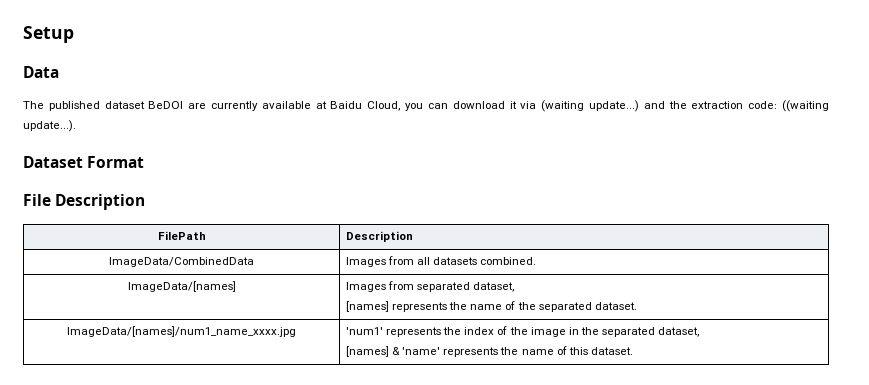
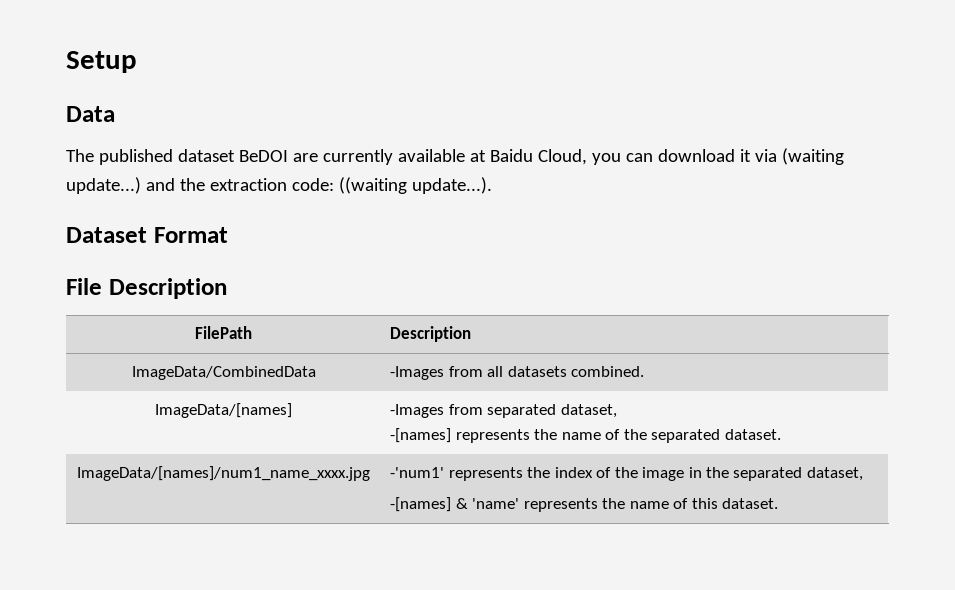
[346,257,387,267] Images -> [390,366,445,380] -Images
[346,282,387,292] Images -> [390,404,445,418] -Images
[346,301,390,312] [names] -> [390,428,452,443] -[names]
[346,327,384,335] 'num1' -> [390,467,445,478] -'num1'
[346,346,390,357] [names] -> [390,497,452,512] -[names]

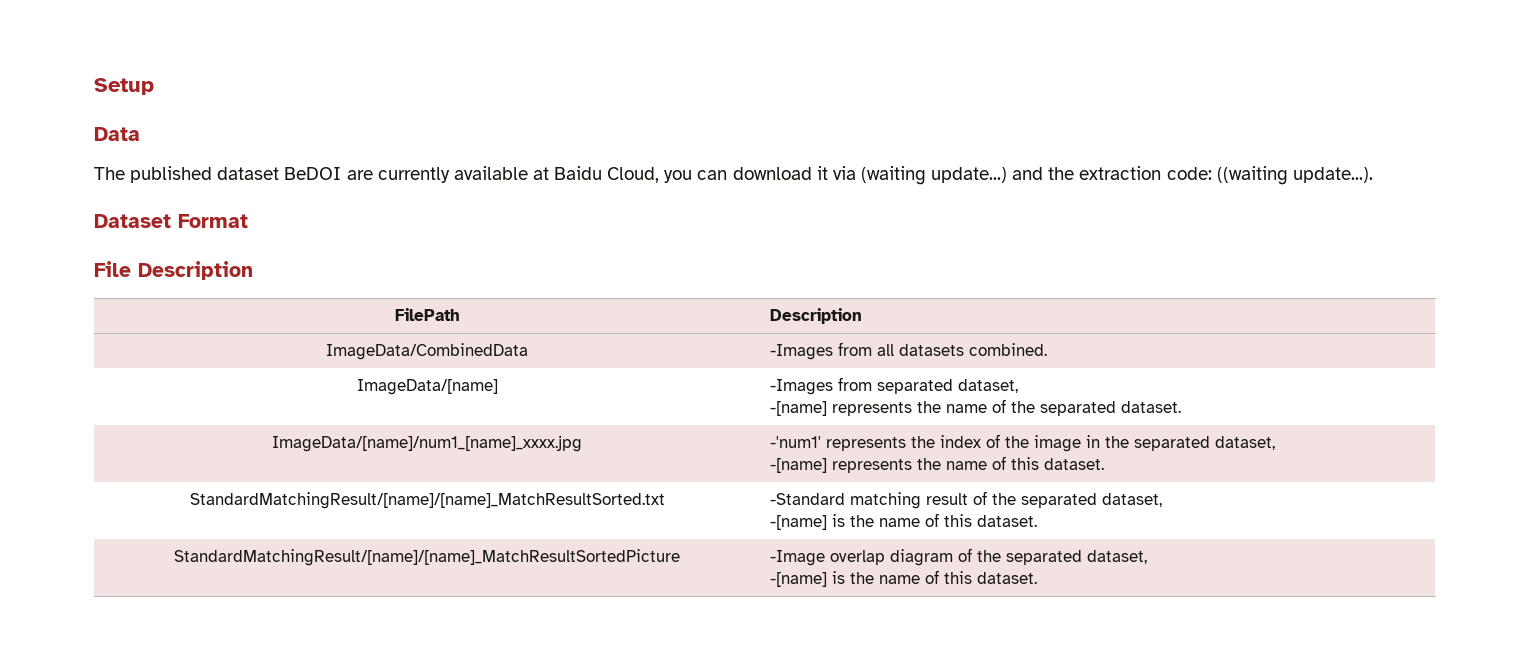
[155,403,292,418] ImageData/[names] -> [356,379,498,395] ImageData/[name]
[390,428,452,443] -[names] -> [770,401,828,416] -[name]
[77,466,370,481] ImageData/[names]/num1_name_xxxx.jpg -> [272,435,582,452] ImageData/[name]/num1_[name]_xxxx.jpg
[390,497,520,512] -[names] & 'name' -> [770,458,828,473] -[name]
(778, 503) none -> [189,492,665,509] [770,491,1163,509] [770,513,1038,530] [174,549,680,566] [770,548,1148,566] [770,570,1038,587] // StandardMatchingResult/[name]/[name]_MatchResultSorted.txt | -Standard matching result of the separated dataset, // -[name] is the name of this dataset. // StandardMatchingResult/[name]/[name]_MatchResultSortedPicture | -Image overlap diagram of the separated dataset, // -[name] is the name of this dataset.

